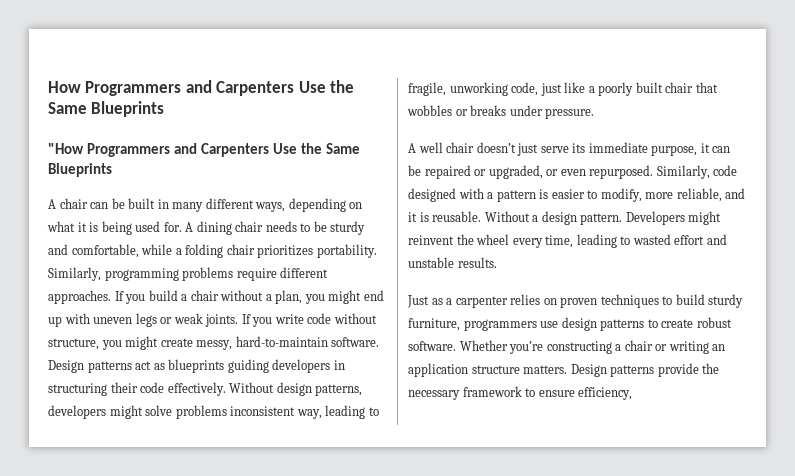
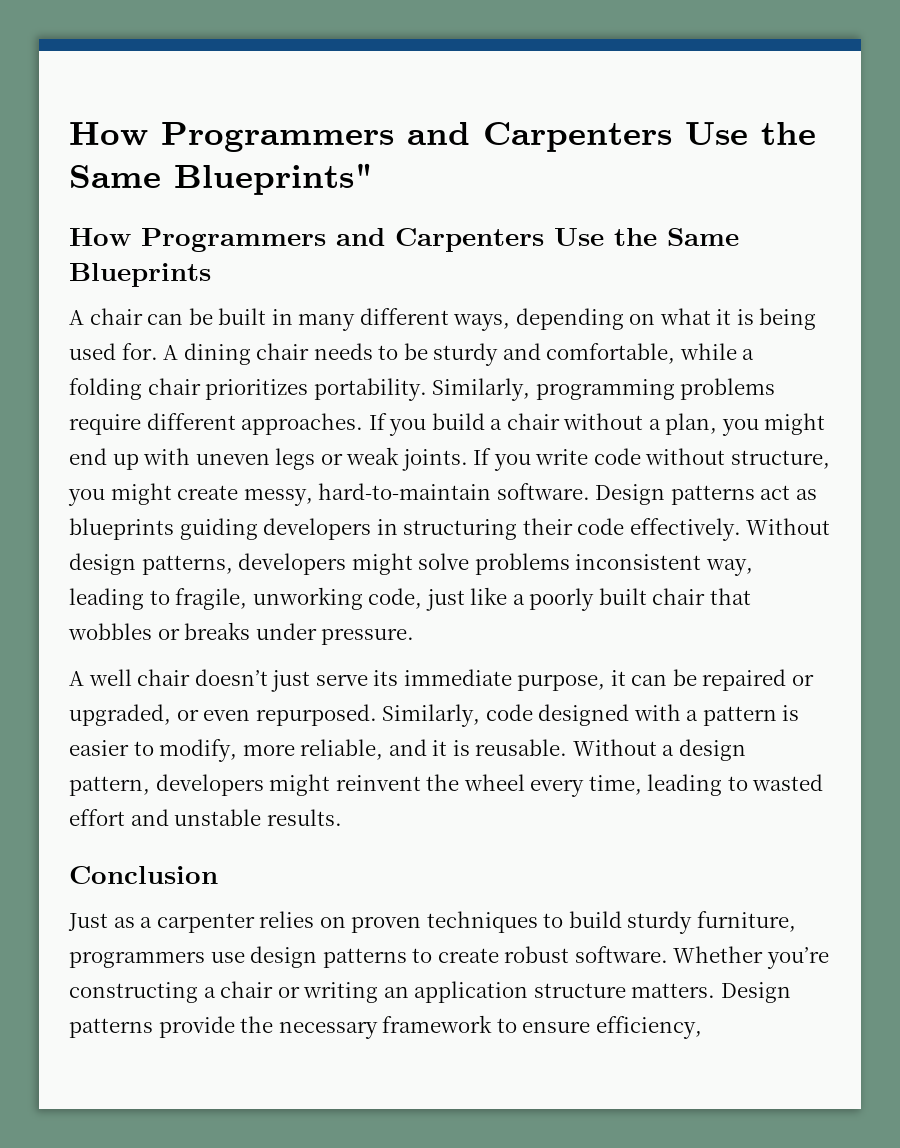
[48,80,355,96] [48,101,165,117] [48,143,84,154] How Programmers and Carpenters Use the Same Blueprints // "How -> [69,122,816,152] [69,163,374,195] [69,228,131,246] How Programmers and Carpenters Use the Same Blueprints" // How
[580,211,685,225] pattern. Developers -> [69,774,264,796] pattern, developers
(497, 262) none -> [69,866,218,884] // Conclusion

